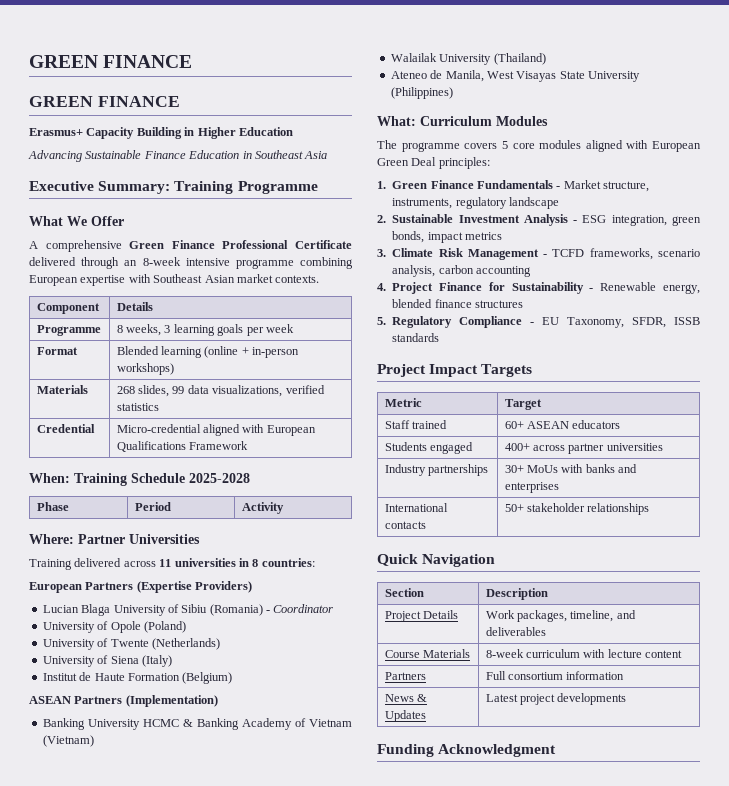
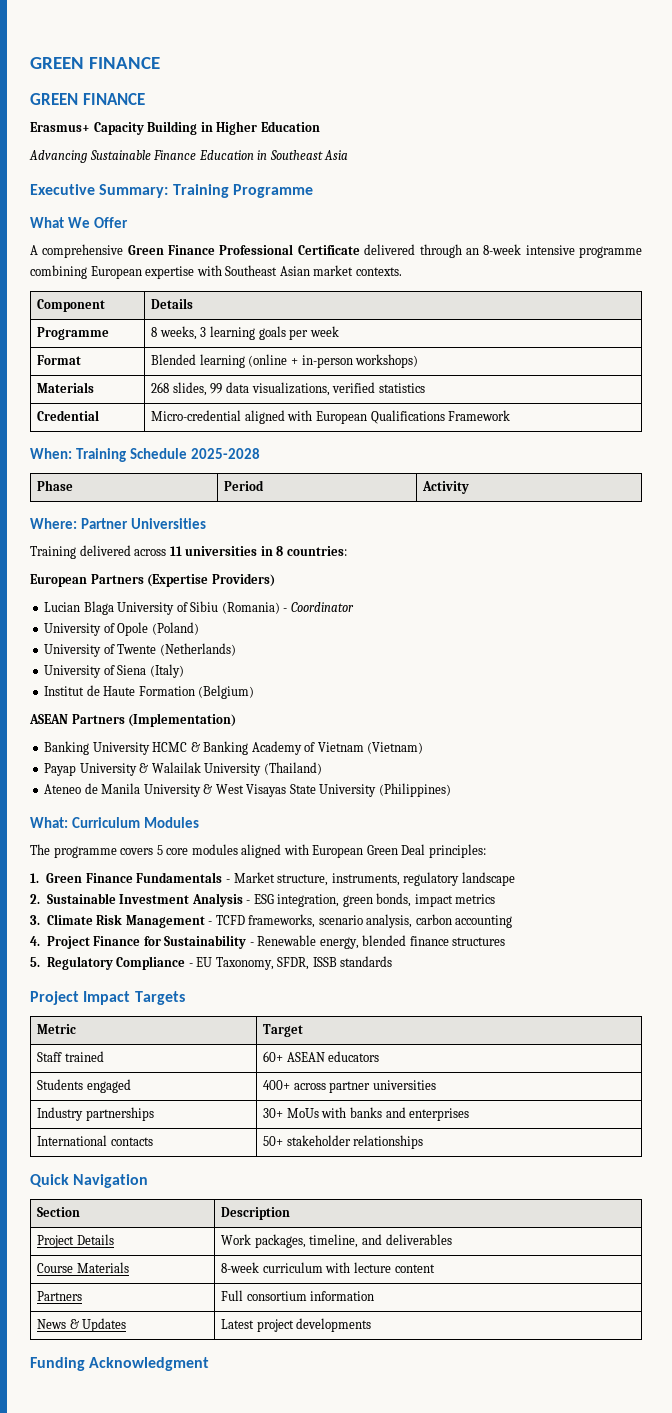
(94, 741) none -> [44,763,149,776] Payap University &
[445,70,484,82] Manila, -> [101,783,213,797] Manila University &

